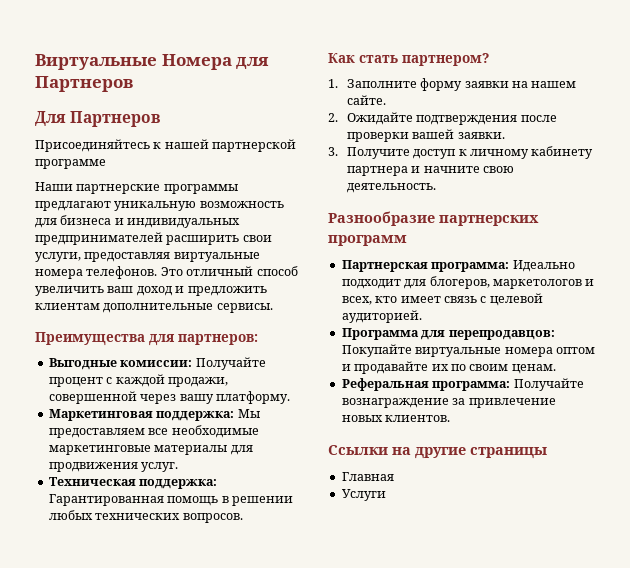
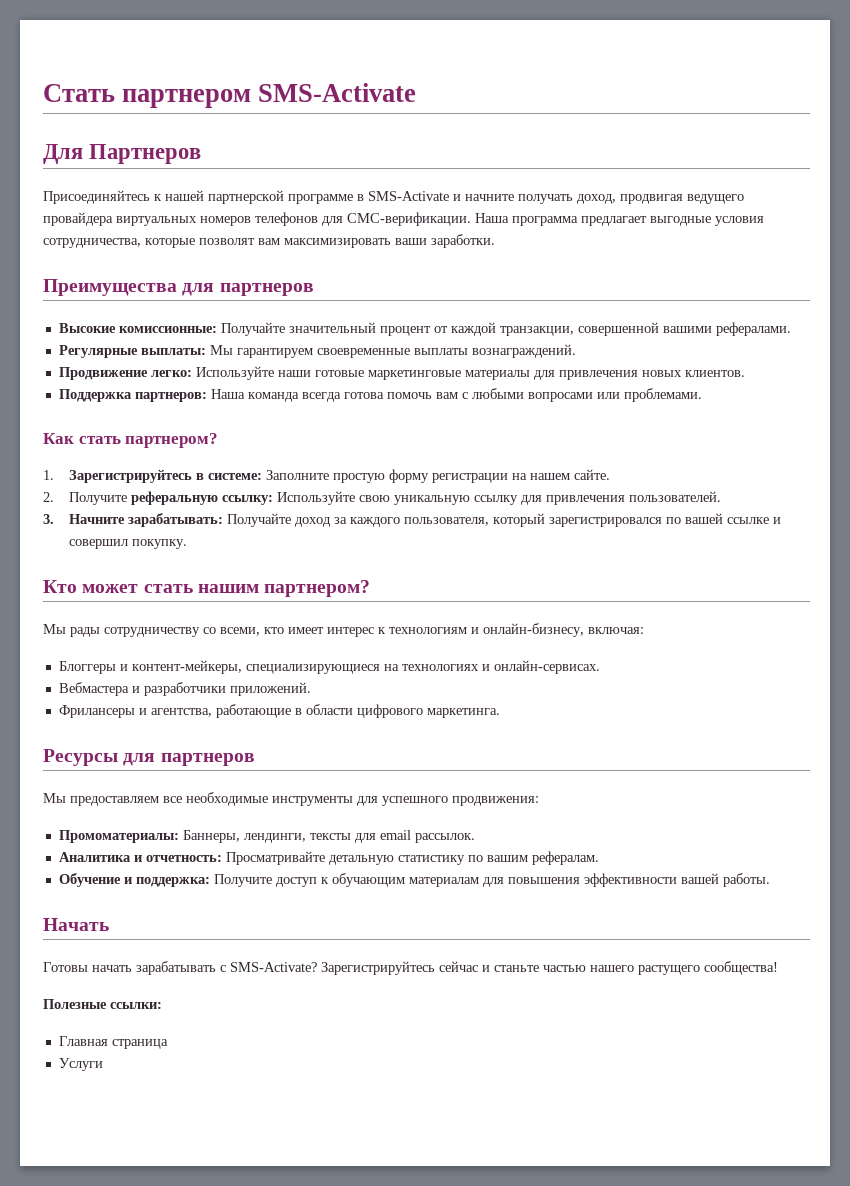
[35,54,270,70] [35,76,134,92] Виртуальные Номера для Партнеров -> [43,83,417,108] Стать партнером SMS-Activate
[35,182,238,194] [35,201,284,211] [35,215,241,228] [35,232,272,245] [35,252,260,262] [35,266,298,279] [35,286,267,296] [35,303,273,313] [35,332,258,346] [48,357,266,370] [48,374,228,387] [48,391,290,404] [48,409,260,421] [48,425,259,438] [48,445,253,455] [48,462,179,472] [48,477,218,489] [48,494,293,506] [48,510,243,523] [328,53,489,66] [328,78,577,91] [346,95,386,105] [328,112,557,125] [346,129,505,142] [328,146,594,159] [346,166,515,176] [346,183,436,193] [328,211,539,226] [328,235,407,246] [341,260,575,272] [341,276,595,289] [341,293,543,306] [341,310,422,323] [341,328,555,340] [341,344,595,357] [341,361,556,374] [341,378,584,391] [341,398,556,408] [341,415,451,422] [328,445,547,459] // Наши партнерские программы предлагают уникальную возможность для бизнеса и индивидуальных предпринимателей расширить свои услуги, предоставляя виртуальные номера телефонов. Это отличный способ увеличить ваш доход и предложить клиентам дополнительные сервисы. // Преимущества для партнеров: // Выгодные комиссии: Получайте процент с каждой продажи, совершенной через вашу платформу. // Маркетинговая поддержка: Мы предоставляем все необходимые маркетинговые материалы для продвижения услуг. // Техническая поддержка: Гарантированная помощь в решении любых технических вопросов. // Как стать партнером? // 1. Заполните форму заявки на нашем сайте. // 2. Ожидайте подтверждения после проверки вашей заявки. // 3. Получите доступ к личному кабинету партнера и начните свою деятельность. // Разнообразие партнерских программ // Партнерская программа: Идеально подходит для блогеров, маркетологов и всех, кто имеет связь с целевой аудиторией. // Программа для перепродавцов: Покупайте виртуальные номера оптом и продавайте их по своим ценам. // Реферальная программа: Получайте вознаграждение за привлечение новых клиентов. // Ссылки на другие страницы -> [357,191,744,204] [43,212,764,226] [43,234,495,248] [43,279,314,296] [58,322,791,336] [58,344,576,358] [58,366,745,380] [58,388,702,402] [43,433,219,448] [43,469,611,483] [43,491,722,505] [43,513,782,527] [69,539,188,549] [43,580,371,597] [43,623,644,637] [58,660,600,674] [58,682,311,696] [58,704,500,718] [43,749,255,766] [43,792,539,806] [58,830,475,843] [58,851,599,865] [58,873,770,887] [43,918,109,931] [43,961,778,975] [43,999,162,1009] в SMS-Activate и начните получать доход, продвигая ведущего провайдера виртуальных номеров телефонов для СМС-верификации. Наша программа предлагает выгодные условия сотрудничества, которые позволят вам максимизировать ваши заработки. // Преимущества для партнеров // Высокие комиссионные: Получайте значительный процент от каждой транзакции, совершенной вашими рефералами. // Регулярные выплаты: Мы гарантируем своевременные выплаты вознаграждений. // Продвижение легко: Используйте наши готовые маркетинговые материалы для привлечения новых клиентов. // Поддержка партнеров: Наша команда всегда готова помочь вам с любыми вопросами или проблемами. // Как стать партнером? // 1. Зарегистрируйтесь в системе: Заполните простую форму регистрации на нашем сайте. // 2. Получите реферальную ссылку: Используйте свою уникальную ссылку для привлечения пользователей. // 3. Начните зарабатывать: Получайте доход за каждого пользователя, который зарегистрировался по вашей ссылке и совершил покупку. // Кто может стать нашим партнером? // Мы рады сотрудничеству со всеми, кто имеет интерес к технологиям и онлайн-бизнесу, включая: // Блоггеры и контент-мейкеры, специализирующиеся на технологиях и онлайн-сервисах. // Вебмастера и разработчики приложений. // Фрилансеры и агентства, работающие в области цифрового маркетинга. // Ресурсы для партнеров // Мы предоставляем все необходимые инструменты для успешного продвижения: // Промоматериалы: Баннеры, лендинги, тексты для email рассылок. // Аналитика и отчетность: Просматривайте детальную статистику по вашим рефералам. // Обучение и поддержка: Получите доступ к обучающим материалам для повышения эффективности вашей работы. // Начать // Готовы начать зарабатывать с SMS-Activate? Зарегистрируйтесь сейчас и станьте частью нашего растущего сообщества! // Полезные ссылки:
(394, 476) none -> [111,1039,168,1049] страница

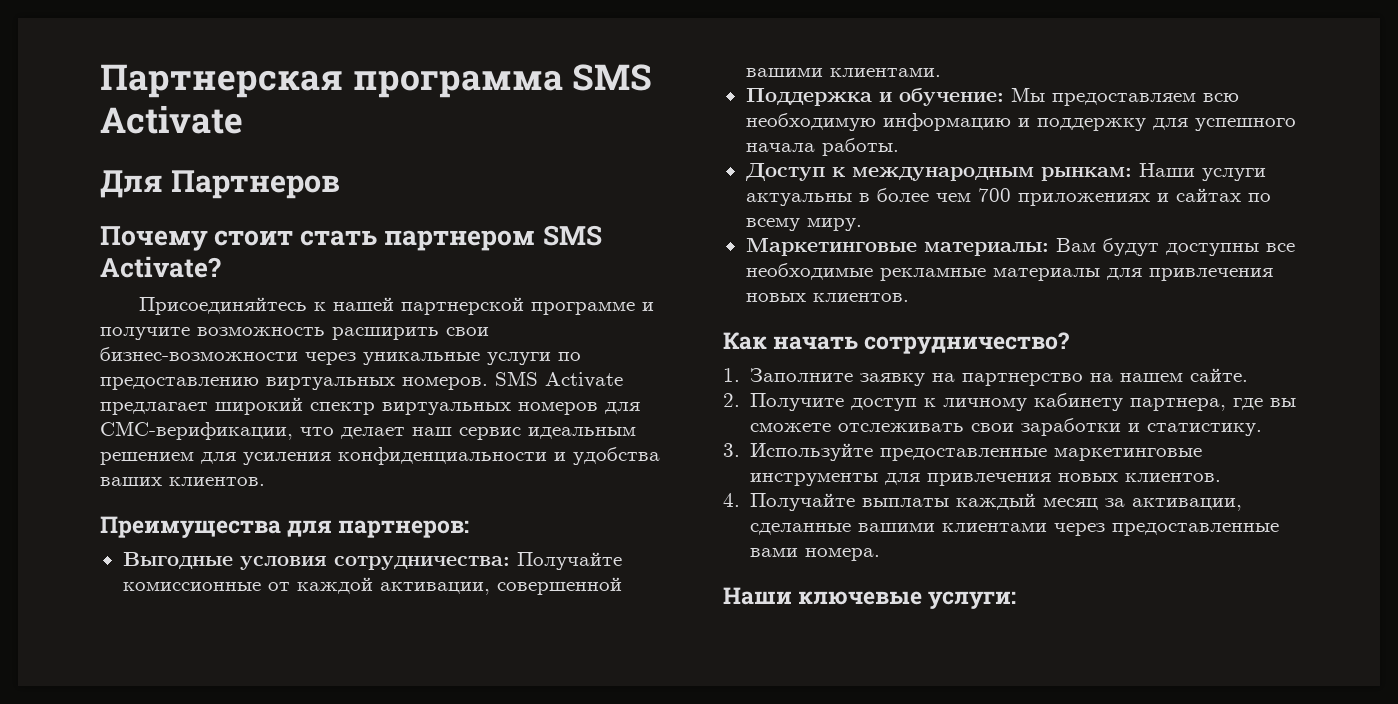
[43,83,417,108] [43,144,202,164] Стать партнером SMS-Activate // Для Партнеров -> [100,64,653,98] [100,105,243,134] [100,170,341,199] [100,225,602,251] [100,256,221,278] Партнерская программа SMS Activate // Для Партнеров // Почему стоит стать партнером SMS Activate?
[357,191,744,204] [43,212,764,226] [43,234,495,248] [43,279,314,296] [58,322,431,336] в SMS-Activate и начните получать доход, продвигая ведущего провайдера виртуальных номеров телефонов для СМС-верификации. Наша программа предлагает выгодные условия сотрудничества, которые позволят вам максимизировать ваши заработки. // Преимущества для партнеров // Высокие комиссионные: Получайте значительный процент -> [642,302,655,311] [100,327,489,340] [100,347,581,365] [100,371,623,390] [100,397,640,415] [100,421,636,440] [100,447,660,465] [100,477,265,486] [100,516,470,538] [122,552,622,570] [122,582,261,591] и получите возможность расширить свои бизнес-возможности через уникальные услуги по предоставлению виртуальных номеров. SMS Activate предлагает широкий спектр виртуальных номеров для СМС-верификации, что делает наш сервис идеальным решением для усиления конфиденциальности и удобства ваших клиентов. // Преимущества для партнеров: // Выгодные условия сотрудничества: Получайте комиссионные
[499,326,574,336] транзакции, -> [379,582,490,595] активации,
[715,322,791,336] [58,344,576,358] [58,366,461,380] рефералами. // Регулярные выплаты: Мы гарантируем своевременные выплаты вознаграждений. // Продвижение легко: Используйте наши готовые маркетинговые -> [829,68,941,77] [745,87,1239,106] [745,113,1296,131] [745,138,899,156] [744,163,1266,181] [745,188,1271,206] [745,218,862,231] [745,238,1295,256] [745,263,986,281] клиентами. // Поддержка и обучение: Мы предоставляем всю необходимую информацию и поддержку для успешного начала работы. // Доступ к международным рынкам: Наши услуги актуальны в более чем 700 приложениях и сайтах по всему миру. // Маркетинговые материалы: Вам будут доступны все необходимые рекламные
[58,388,702,402] // Поддержка партнеров: Наша команда всегда готова помочь вам с любыми вопросами или проблемами. -> (909, 297) none
[78,433,219,448] стать партнером? -> [773,332,1070,354] начать сотрудничество?
[69,469,509,483] Зарегистрируйтесь в системе: Заполните простую форму регистрации -> [750,368,1084,386] Заполните заявку на партнерство
[131,491,722,505] [43,513,782,527] [69,539,188,549] [43,580,371,597] [43,623,644,637] [58,660,600,674] [58,682,311,696] [58,704,500,718] [43,749,255,766] [43,792,539,806] [58,830,475,843] [58,851,599,865] [58,873,770,887] [43,918,109,931] [43,961,778,975] [43,999,162,1009] [58,1036,168,1049] [58,1058,103,1071] реферальную ссылку: Используйте свою уникальную ссылку для привлечения пользователей. // 3. Начните зарабатывать: Получайте доход за каждого пользователя, который зарегистрировался по вашей ссылке и совершил покупку. // Кто может стать нашим партнером? // Мы рады сотрудничеству со всеми, кто имеет интерес к технологиям и онлайн-бизнесу, включая: // Блоггеры и контент-мейкеры, специализирующиеся на технологиях и онлайн-сервисах. // Вебмастера и разработчики приложений. // Фрилансеры и агентства, работающие в области цифрового маркетинга. // Ресурсы для партнеров // Мы предоставляем все необходимые инструменты для успешного продвижения: // Промоматериалы: Баннеры, лендинги, тексты для email рассылок. // Аналитика и отчетность: Просматривайте детальную статистику по вашим рефералам. // Обучение и поддержка: Получите доступ к обучающим материалам для повышения эффективности вашей работы. // Начать // Готовы начать зарабатывать с SMS-Activate? Зарегистрируйтесь сейчас и станьте частью нашего растущего сообщества! // Полезные ссылки: // Главная страница // Услуги -> [851,393,1297,411] [750,418,1263,436] [723,443,1203,461] [750,473,1222,486] [723,493,1243,511] [750,523,1280,536] [750,548,881,561] [723,587,1017,609] доступ к личному кабинету партнера, где вы сможете отслеживать свои заработки и статистику. // 3. Используйте предоставленные маркетинговые инструменты для привлечения новых клиентов. // 4. Получайте выплаты каждый месяц за активации, сделанные вашими клиентами через предоставленные вами номера. // Наши ключевые услуги:

